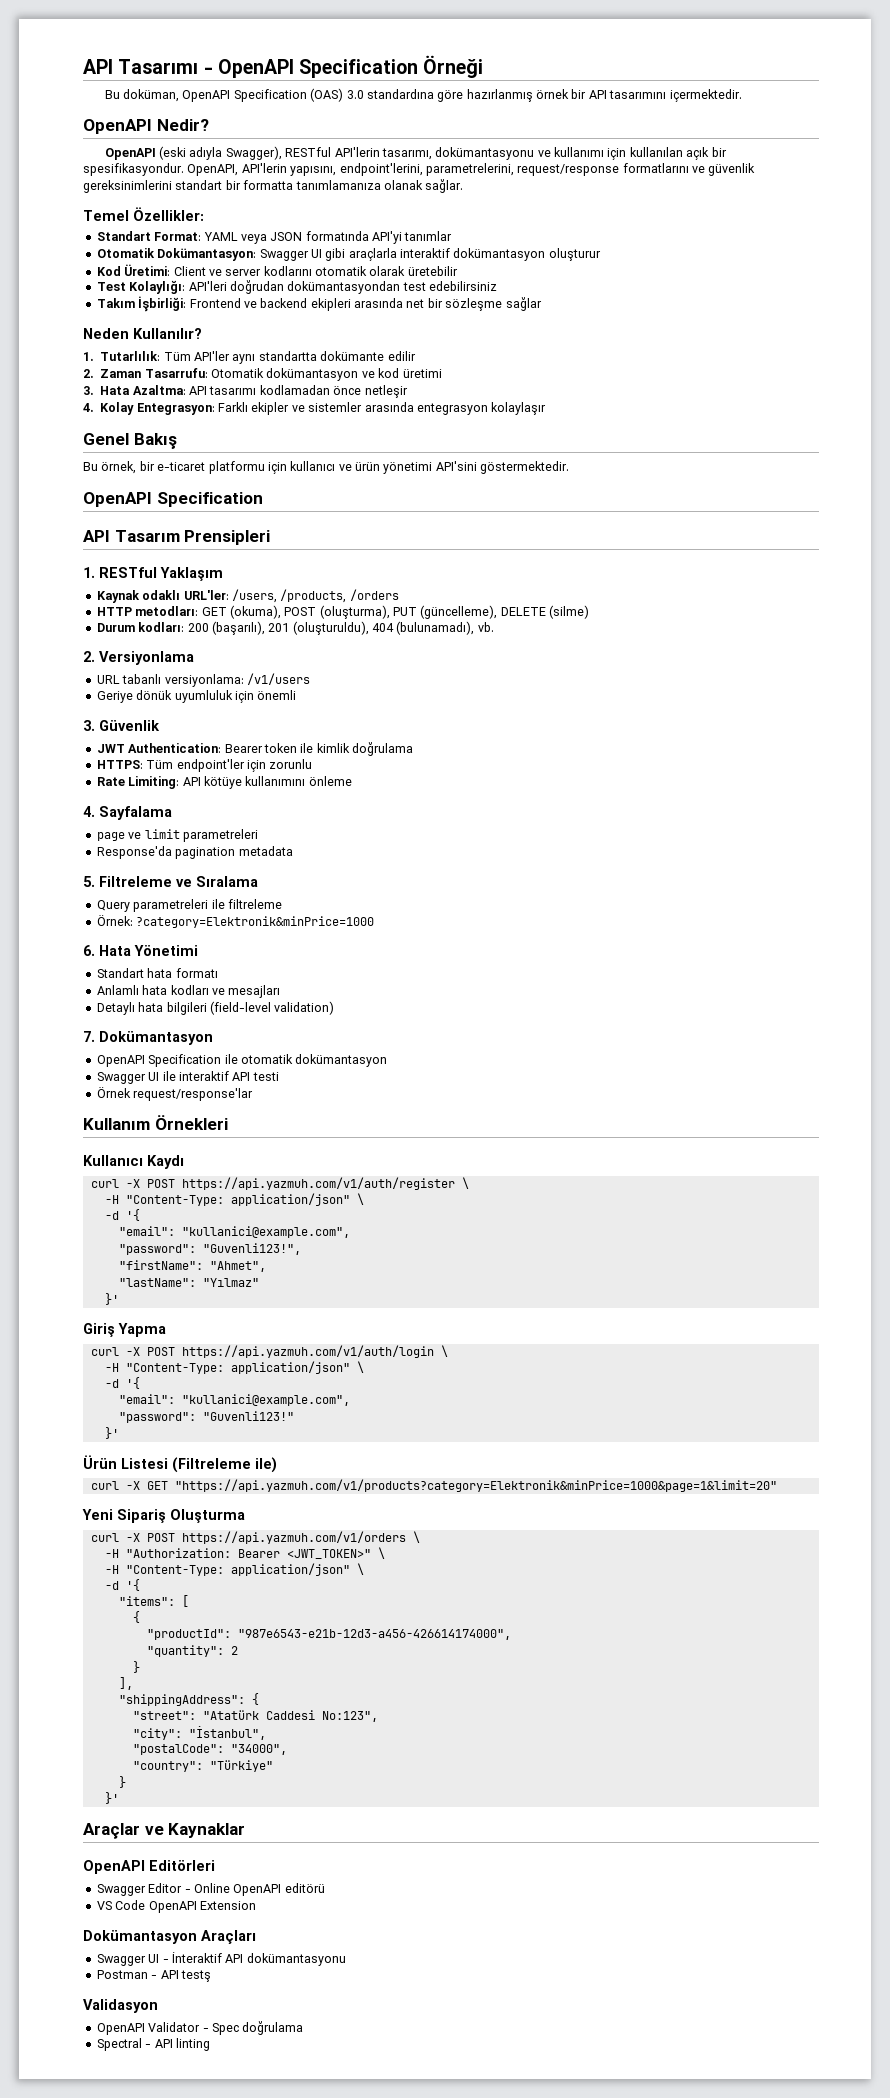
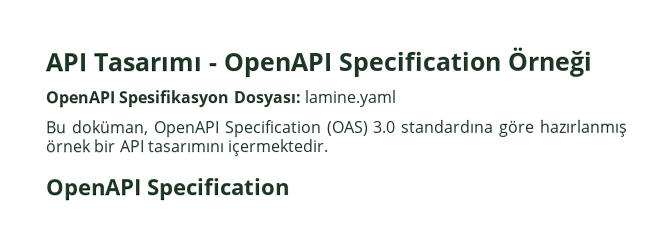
(484, 66) none -> [45,89,396,108] // OpenAPI Spesifikasyon Dosyası: lamine.yaml
[156,119,209,131] [104,146,727,160] [83,163,756,176] [83,179,464,193] [83,207,204,221] [96,231,453,244] [96,248,601,261] [96,264,458,276] [96,280,497,294] [96,296,542,312] [83,328,202,339] [83,351,416,364] [83,368,442,381] [83,385,408,398] [83,402,547,415] [83,433,177,449] [83,461,570,474] [83,492,263,507] [83,530,271,545] [83,567,223,581] [96,589,399,603] [96,605,590,619] [96,621,494,635] [83,651,194,665] [96,673,310,687] [96,690,297,703] [83,720,160,731] [96,742,413,756] [96,759,313,772] [96,776,352,789] [83,806,172,820] [96,829,258,842] [96,846,293,859] [83,876,258,887] [96,899,282,912] [96,915,375,928] [83,945,198,956] [96,968,218,978] [96,985,281,998] [96,1001,335,1015] [83,1031,213,1045] [96,1054,388,1067] [96,1071,279,1084] [96,1087,254,1101] [83,1115,228,1130] [83,1155,184,1169] [90,1177,469,1190] [104,1193,364,1206] [104,1209,140,1221] [118,1226,350,1238] [118,1243,301,1255] [118,1260,266,1272] [118,1278,259,1287] [104,1293,119,1305] [83,1323,166,1337] [90,1345,448,1358] [104,1361,364,1374] [104,1377,140,1389] [118,1394,350,1406] [118,1411,294,1423] [104,1427,119,1439] [83,1455,277,1473] [90,1479,777,1492] [82,1509,245,1523] [90,1531,420,1544] [104,1547,385,1559] [104,1563,364,1576] [104,1579,140,1591] [118,1595,189,1607] [132,1611,140,1623] [146,1629,511,1640] [146,1645,238,1657] [132,1661,140,1673] [118,1677,133,1690] [118,1693,259,1706] [132,1710,378,1722] [132,1726,266,1740] [132,1744,287,1755] [132,1760,273,1772] [118,1776,126,1788] [104,1792,119,1804] [83,1823,246,1839] [83,1860,215,1874] [96,1883,325,1896] [96,1900,256,1913] [83,1930,256,1944] [96,1952,346,1966] [96,1970,211,1982] [83,1999,158,2013] [96,2021,304,2035] [96,2038,210,2051] Nedir? // OpenAPI (eski adıyla Swagger), RESTful API'lerin tasarımı, dokümantasyonu ve kullanımı için kullanılan açık bir spesifikasyondur. OpenAPI, API'lerin yapısını, endpoint'lerini, parametrelerini, request/response formatlarını ve güvenlik gereksinimlerini standart bir formatta tanımlamanıza olanak sağlar. // Temel Özellikler: // Standart Format: YAML veya JSON formatında API'yi tanımlar // Otomatik Dokümantasyon: Swagger UI gibi araçlarla interaktif dokümantasyon oluşturur // Kod Üretimi: Client ve server kodlarını otomatik olarak üretebilir // Test Kolaylığı: API'leri doğrudan dokümantasyondan test edebilirsiniz // Takım İşbirliği: Frontend ve backend ekipleri arasında net bir sözleşme sağlar // Neden Kullanılır? // 1. Tutarlılık: Tüm API'ler aynı standartta dokümante edilir // 2. Zaman Tasarrufu: Otomatik dokümantasyon ve kod üretimi // 3. Hata Azaltma: API tasarımı kodlamadan önce netleşir // 4. Kolay Entegrasyon: Farklı ekipler ve sistemler arasında entegrasyon kolaylaşır // Genel Bakış // Bu örnek, bir e-ticaret platformu için kullanıcı ve ürün yönetimi API'sini göstermektedir. // OpenAPI Specification // API Tasarım Prensipleri // 1. RESTful Yaklaşım // Kaynak odaklı URL'ler: /users, /products, /orders // HTTP metodları: GET (okuma), POST (oluşturma), PUT (güncelleme), DELETE (silme) // Durum kodları: 200 (başarılı), 201 (oluşturuldu), 404 (bulunamadı), vb. // 2. Versiyonlama // URL tabanlı versiyonlama: /v1/users // Geriye dönük uyumluluk için önemli // 3. Güvenlik // JWT Authentication: Bearer token ile kimlik doğrulama // HTTPS: Tüm endpoint'ler için zorunlu // Rate Limiting: API kötüye kullanımını önleme // 4. Sayfalama // page ve limit parametreleri // Response'da pagination metadata // 5. Filtreleme ve Sıralama // Query parametreleri ile filtreleme // Örnek: ?category=Elektronik&minPrice=1000 // 6. Hata Yönetimi // Standart hata formatı // Anlamlı hata kodları ve mesajları // Detaylı hata bilgileri (field-level validation) // 7. Dokümantasyon // OpenAPI Specification ile otomatik dokümantasyon // Swagger UI ile interaktif API testi // Örnek request/response'lar // Kullanım Örnekleri // Kullanıcı Kaydı // curl -X POST https://api.yazmuh.com/v1/auth/register \ // -H "Content-Type: application/json" \ // -d '{ // "email": "kullanici@example.com", // "password": "Guvenli123!", // "firstName": "Ahmet", // "lastName": "Yılmaz" // }' // Giriş Yapma // curl -X POST https://api.yazmuh.com/v1/auth/login \ // -H "Content-Type: application/json" \ // -d '{ // "email": "kullanici@example.com", // "password": "Guvenli123!" // }' // Ürün Listesi (Filtreleme ile) // curl -X GET "https://api.yazmuh.com/v1/products?category=Elektronik&minPrice=1000&page=1&limit=20" // Yeni Sipariş Oluşturma // curl -X POST https://api.yazmuh.com/v1/orders \ // -H "Authorization: Bearer <JWT_TOKEN>" \ // -H "Content-Type: application/json" \ // -d '{ // "items": [ // { // "productId": "987e6543-e21b-12d3-a456-426614174000", // "quantity": 2 // } // ], // "shippingAddress": { // "street": "Atatürk Caddesi No:123", // "city": "İstanbul", // "postalCode": "34000", // "country": "Türkiye" // } // }' // Araçlar ve Kaynaklar // OpenAPI Editörleri // Swagger Editor - Online OpenAPI editörü // VS Code OpenAPI Extension // Dokümantasyon Araçları // Swagger UI - İnteraktif API dokümantasyonu // Postman - API testş // Validasyon // OpenAPI Validator - Spec doğrulama // Spectral - API linting -> [147,178,290,201] Specification

